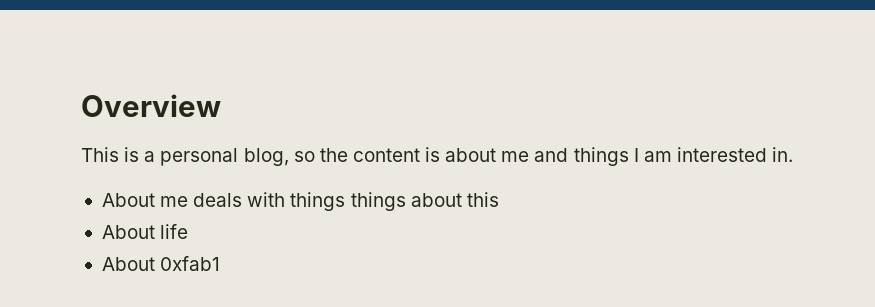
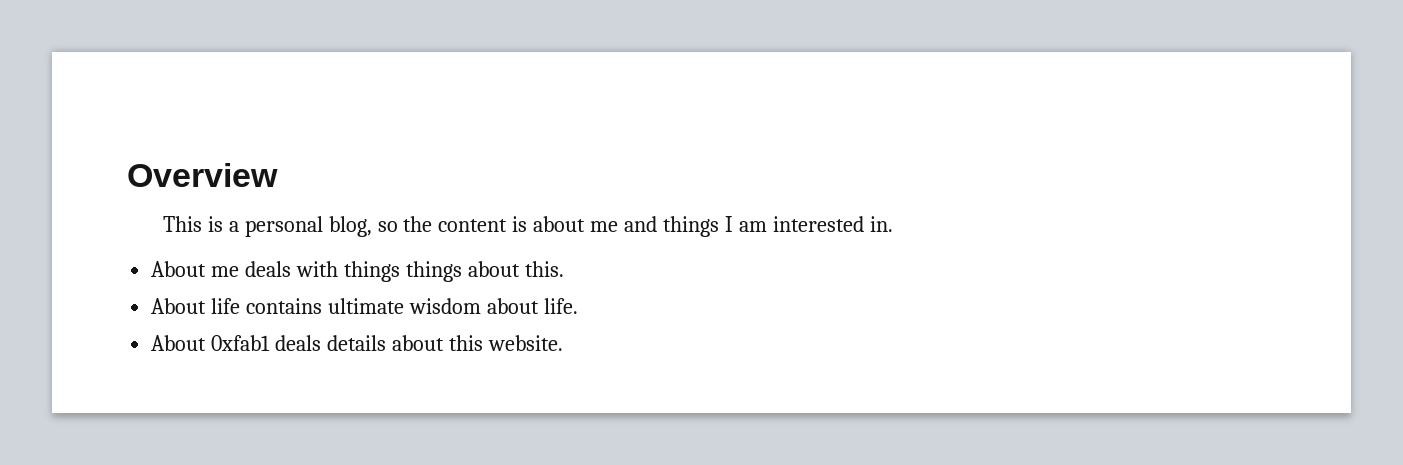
[466,192,499,207] this -> [524,261,564,277] this.
[101,256,221,271] // About 0xfab1 -> [246,298,578,314] [151,335,563,351] contains ultimate wisdom about life. // About 0xfab1 deals details about this website.

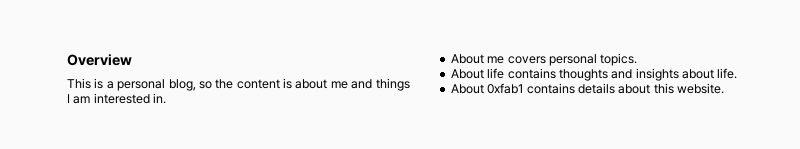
[245,261,564,282] deals with things things about this. -> [507,53,638,66] covers personal topics.
[328,298,481,314] ultimate wisdom -> [558,68,679,81] thoughts and insights
[275,335,322,351] deals -> [526,83,575,94] contains

